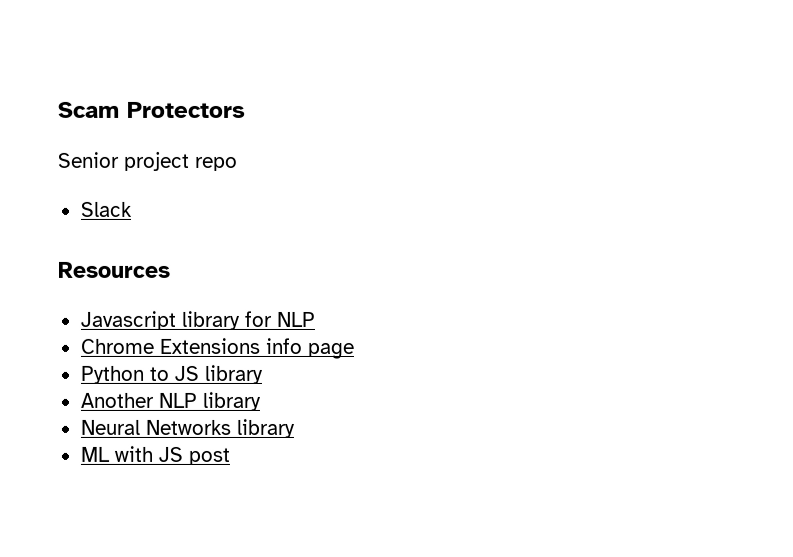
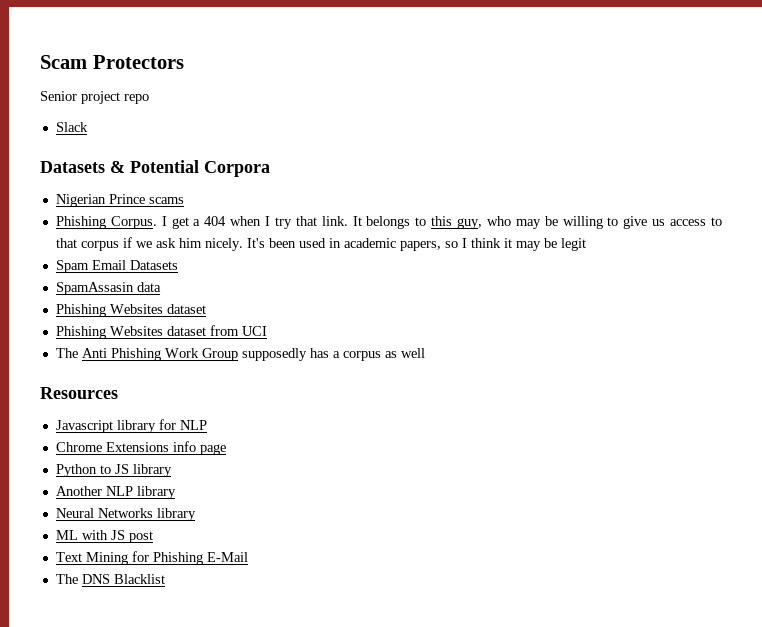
(133, 209) none -> [40,160,270,177] [55,194,184,207] [55,216,722,229] [55,237,586,251] [55,260,178,273] [55,282,161,295] [55,304,206,317] [55,325,267,339] [55,348,425,361] // Datasets & Potential Corpora // Nigerian Prince scams // Phishing Corpus. I get a 404 when I try that link. It belongs to this guy, who may be willing to give us access to that corpus if we ask him nicely. It's been used in academic papers, so I think it may be legit // Spam Email Datasets // SpamAssasin data // Phishing Websites dataset // Phishing Websites dataset from UCI // The Anti Phishing Work Group supposedly has a corpus as well
(230, 456) none -> [55,551,248,565] [55,574,165,584] // Text Mining for Phishing E-Mail // The DNS Blacklist

